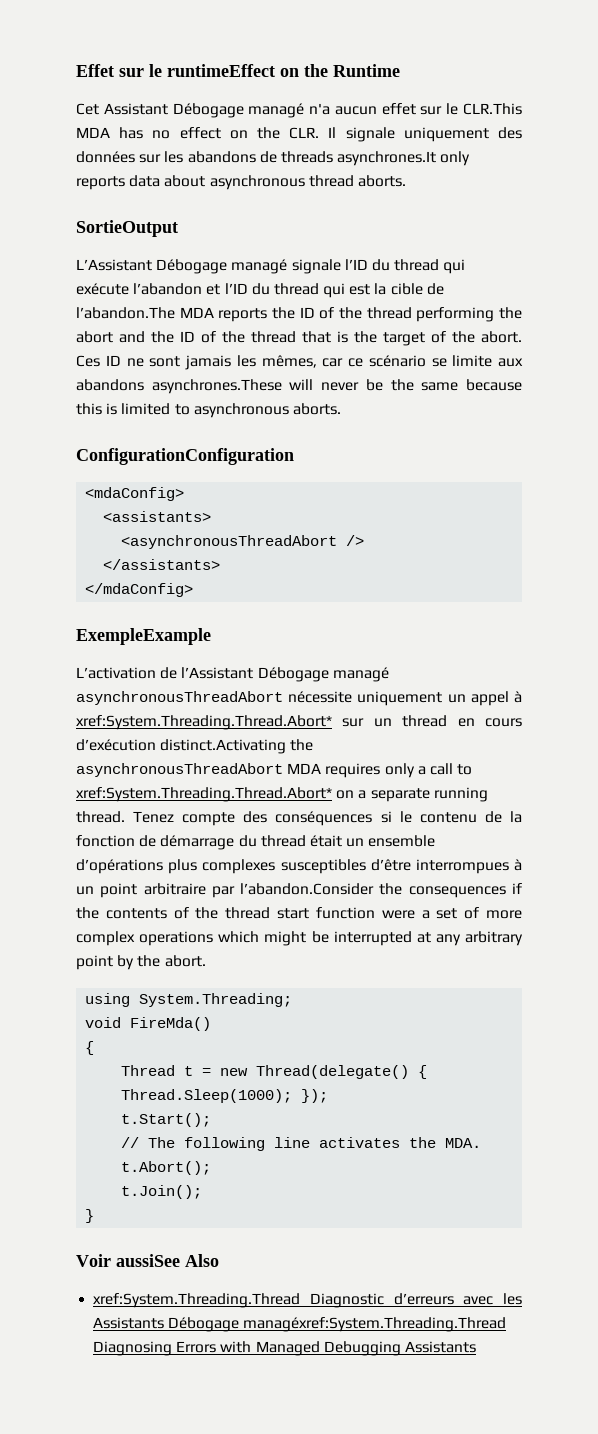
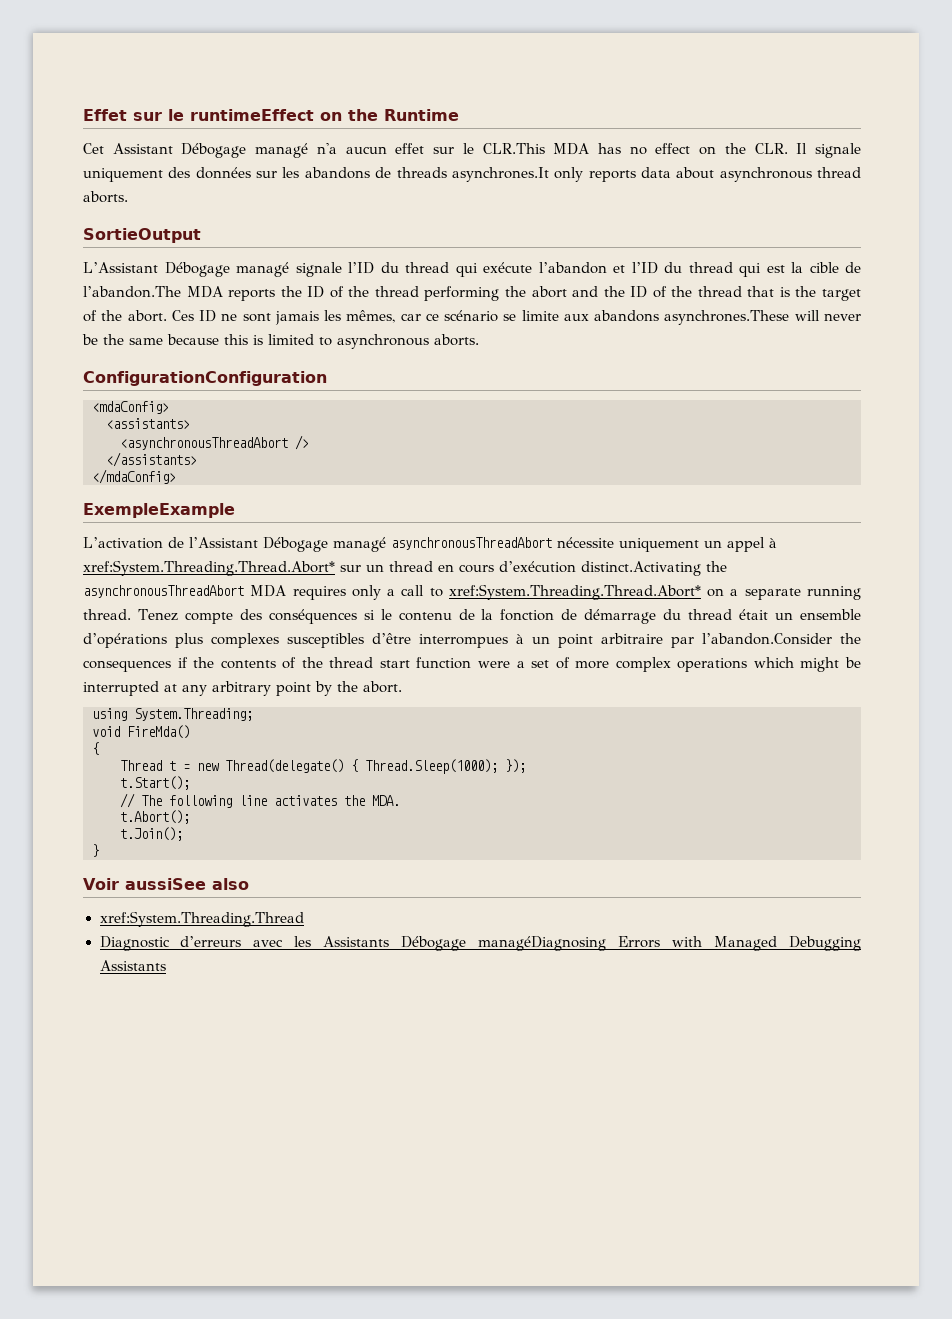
[185,1254,219,1267] Also -> [211,878,249,890] also
(301, 1300) none -> (304, 919) //
[243,1317,507,1332] [93,1341,173,1356] managéxref:System.Threading.Thread Diagnosing -> [478,936,607,951] managéDiagnosing

